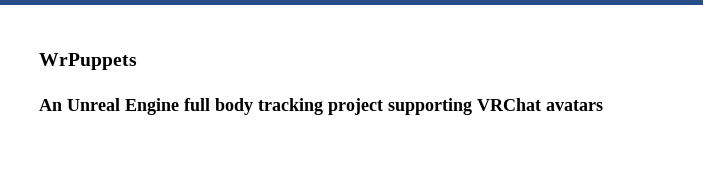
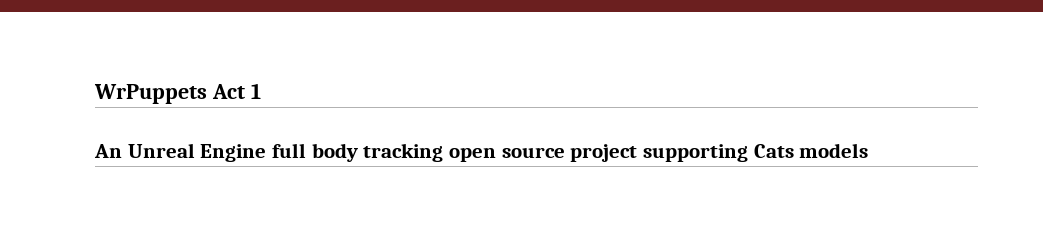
(137, 61) none -> [211,83,261,99] Act 1
[328,98,603,115] project supporting VRChat avatars -> [449,143,869,162] open source project supporting Cats models

